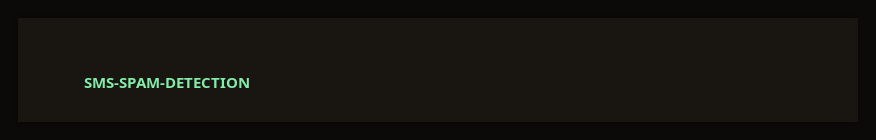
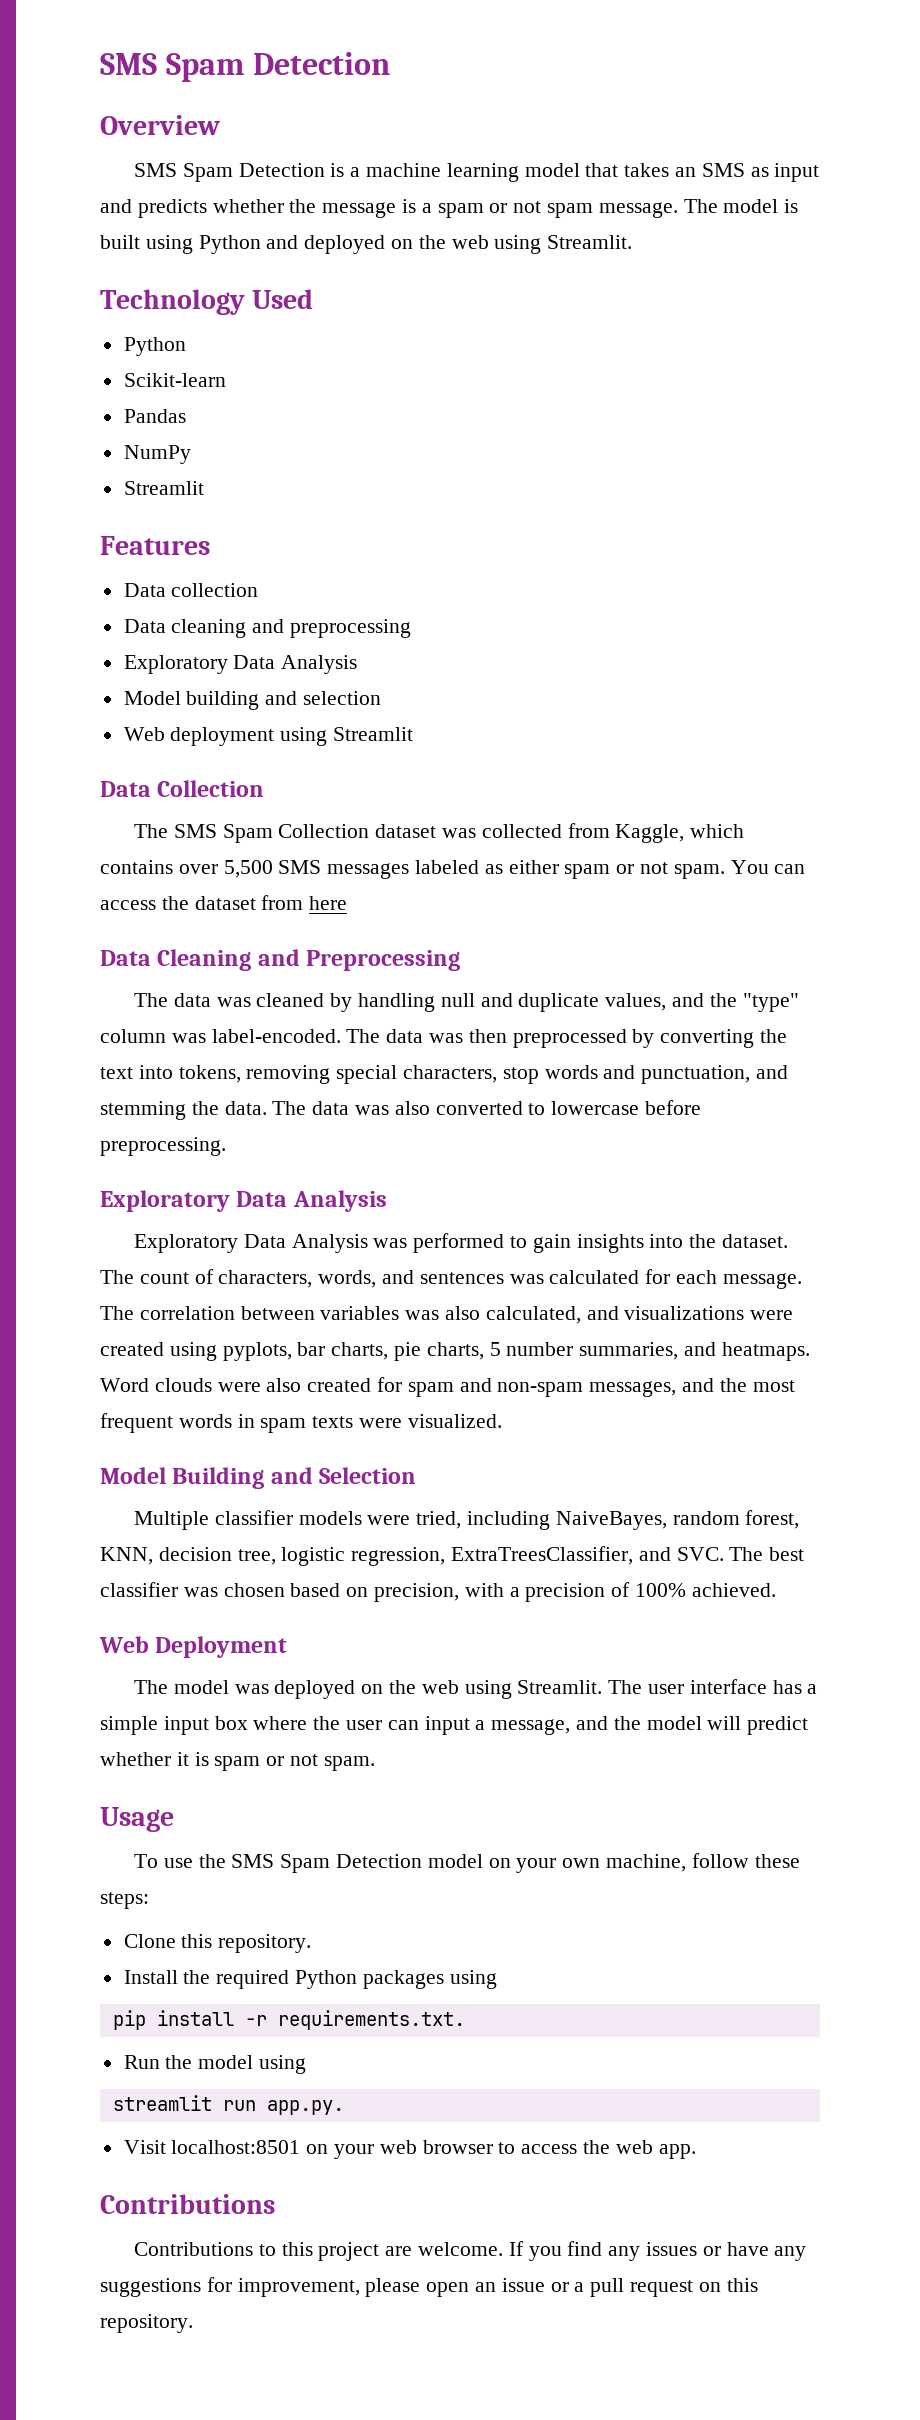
[84,78,250,88] SMS-SPAM-DETECTION -> [100,52,391,82] [100,115,220,135] [134,163,820,182] [100,199,799,218] [100,235,633,254] [100,289,314,315] [123,337,186,356] [123,373,226,387] [123,409,186,423] [123,445,191,464] [123,481,204,495] [100,536,210,555] [123,583,259,597] [123,619,412,638] [123,655,358,674] [123,691,382,710] [123,727,414,746] [100,780,265,797] [134,823,745,843] [100,860,806,879] [100,895,348,910] [100,949,461,971] [134,993,799,1012] [100,1029,788,1048] [100,1065,789,1084] [100,1100,702,1120] [100,1137,226,1156] [100,1190,387,1212] [134,1233,789,1253] [100,1269,802,1289] [100,1306,794,1324] [100,1342,810,1361] [100,1377,795,1397] [100,1413,502,1433] [100,1467,417,1489] [134,1510,800,1530] [100,1546,805,1566] [100,1582,776,1602] [99,1636,288,1658] [134,1679,818,1699] [100,1716,809,1735] [100,1752,375,1771] [100,1807,174,1832] [134,1853,800,1873] [100,1892,149,1909] [123,1934,312,1953] [123,1970,497,1989] [112,2010,465,2030] [123,2055,307,2074] [112,2095,344,2115] [123,2140,696,2159] [100,2194,275,2214] [134,2241,807,2261] [100,2277,758,2297] [100,2314,193,2333] SMS Spam Detection // Overview // SMS Spam Detection is a machine learning model that takes an SMS as input and predicts whether the message is a spam or not spam message. The model is built using Python and deployed on the web using Streamlit. // Technology Used // Python // Scikit-learn // Pandas // NumPy // Streamlit // Features // Data collection // Data cleaning and preprocessing // Exploratory Data Analysis // Model building and selection // Web deployment using Streamlit // Data Collection // The SMS Spam Collection dataset was collected from Kaggle, which contains over 5,500 SMS messages labeled as either spam or not spam. You can access the dataset from here // Data Cleaning and Preprocessing // The data was cleaned by handling null and duplicate values, and the "type" column was label-encoded. The data was then preprocessed by converting the text into tokens, removing special characters, stop words and punctuation, and stemming the data. The data was also converted to lowercase before preprocessing. // Exploratory Data Analysis // Exploratory Data Analysis was performed to gain insights into the dataset. The count of characters, words, and sentences was calculated for each message. The correlation between variables was also calculated, and visualizations were created using pyplots, bar charts, pie charts, 5 number summaries, and heatmaps. Word clouds were also created for spam and non-spam messages, and the most frequent words in spam texts were visualized. // Model Building and Selection // Multiple classifier models were tried, including NaiveBayes, random forest, KNN, decision tree, logistic regression, ExtraTreesClassifier, and SVC. The best classifier was chosen based on precision, with a precision of 100% achieved. // Web Deployment // The model was deployed on the web using Streamlit. The user interface has a simple input box where the user can input a message, and the model will predict whether it is spam or not spam. // Usage // To use the SMS Spam Detection model on your own machine, follow these steps: // Clone this repository. // Install the required Python packages using // pip install -r requirements.txt. // Run the model using // streamlit run app.py. // Visit localhost:8501 on your web browser to access the web app. // Contributions // Contributions to this project are welcome. If you find any issues or have any suggestions for improvement, please open an issue or a pull request on this repository.

